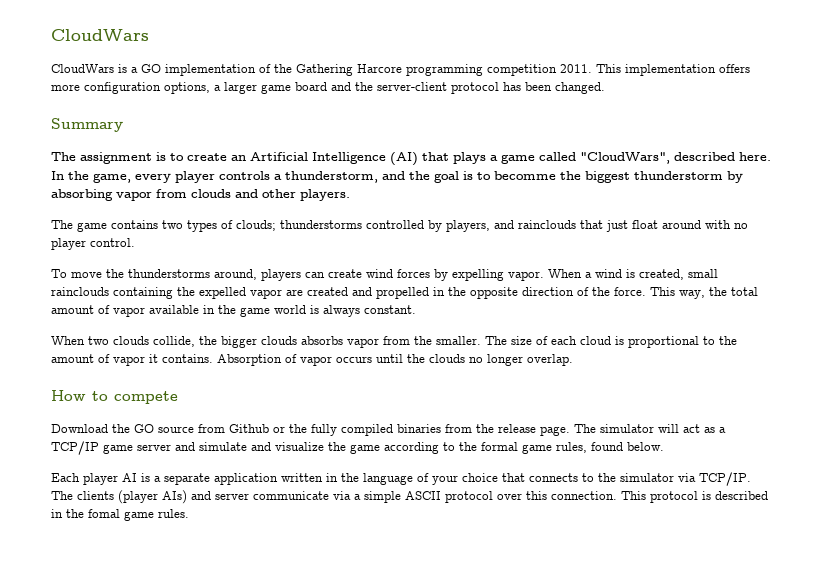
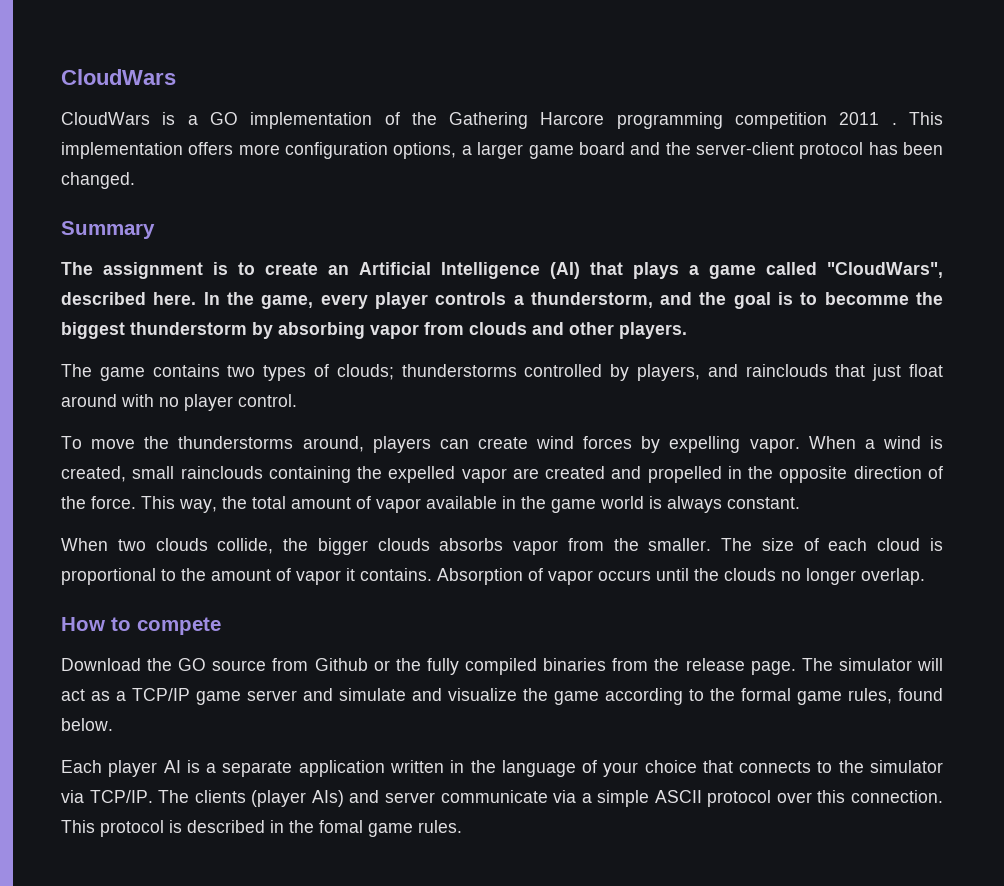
[560,64,592,73] 2011. -> [839,112,897,125] 2011 .

